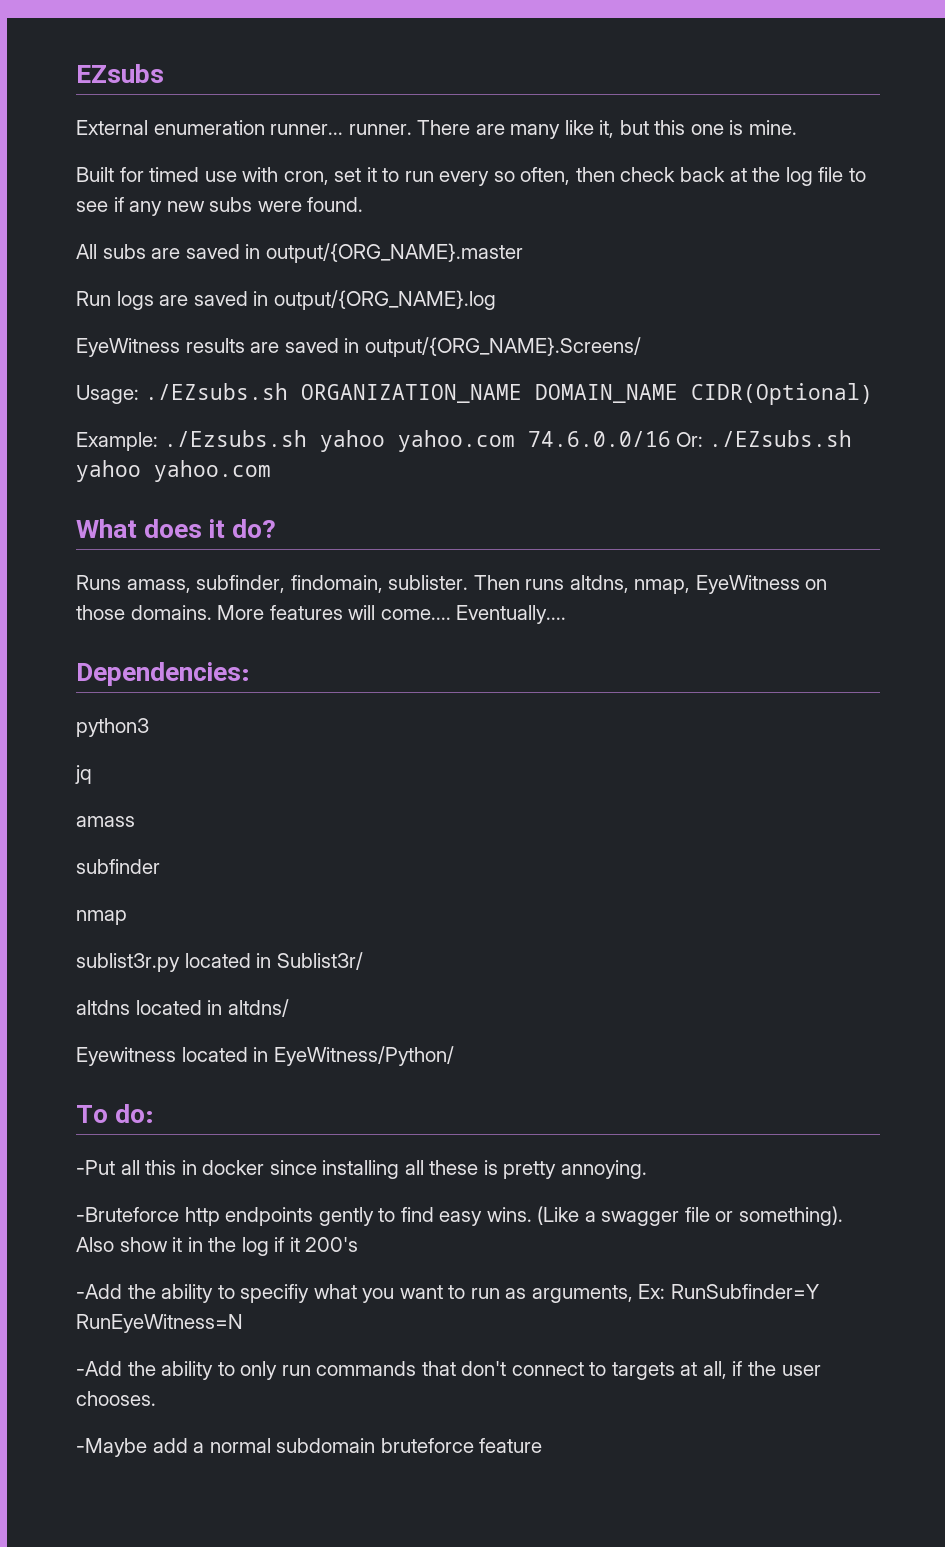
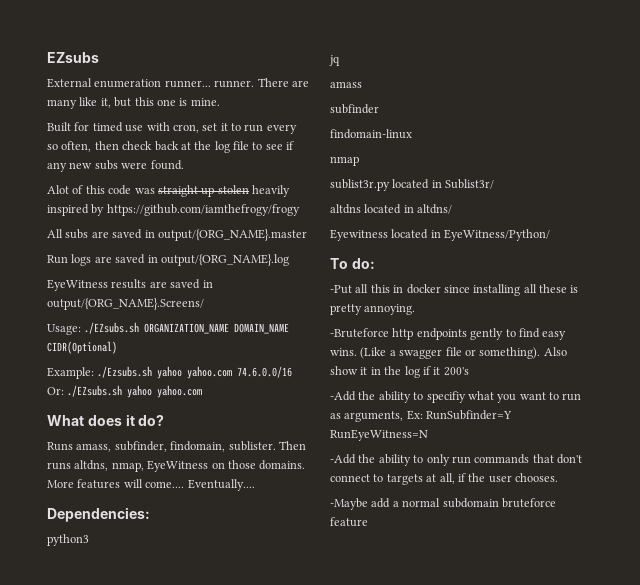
(364, 204) none -> [47,185,290,197] [47,204,300,216] // Alot of this code was straight up stolen heavily inspired by https://github.com/iamthefrogy/frogy
(160, 866) none -> [330,129,412,139] // findomain-linux

